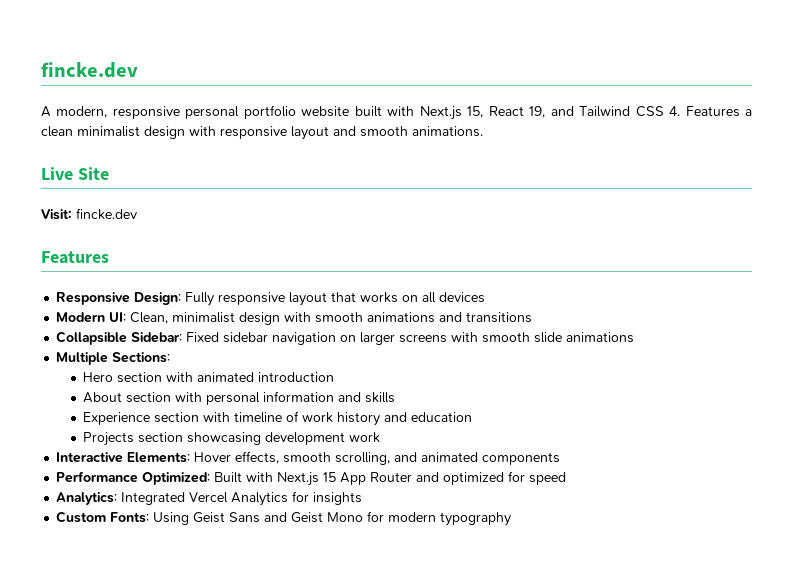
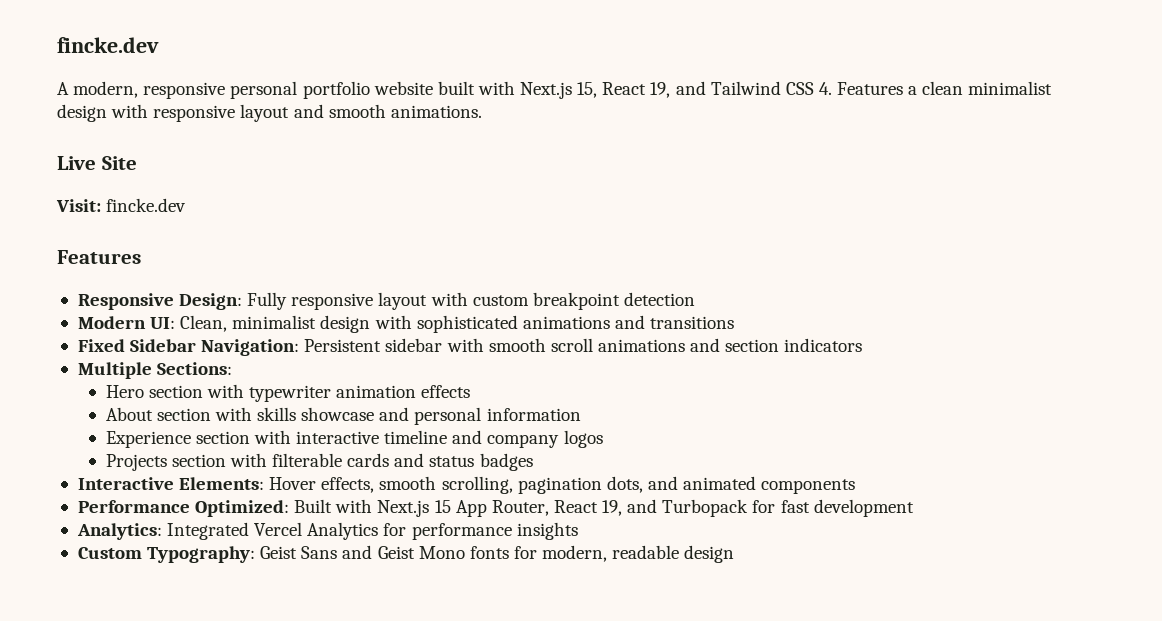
[331,292,486,303] that works on all devices -> [430,292,695,310] with custom breakpoint detection
[315,312,364,323] smooth -> [416,315,518,333] sophisticated
[56,331,635,345] Collapsible Sidebar: Fixed sidebar navigation on larger screens with smooth slide animations -> [77,338,863,356] Fixed Sidebar Navigation: Persistent sidebar with smooth scroll animations and section indicators
[197,372,335,382] animated introduction -> [249,385,471,402] typewriter animation effects
(203, 397) none -> [257,407,410,421] skills showcase and
[338,392,396,403] and skills -> (581, 414) none
[234,411,473,426] [83,432,381,446] timeline of work history and education // Projects section showcasing development work -> [296,430,603,448] [105,453,533,471] interactive timeline and company logos // Projects section with filterable cards and status badges
(391, 458) none -> [517,476,643,494] pagination dots,
[370,471,567,485] Router and optimized for speed -> [491,499,914,517] Router, React 19, and Turbopack for fast development
(310, 496) none -> [411,523,512,540] performance
[110,512,190,525] Fonts: Using -> [147,546,256,563] Typography:
[367,511,512,526] for modern typography -> [469,545,735,563] fonts for modern, readable design

